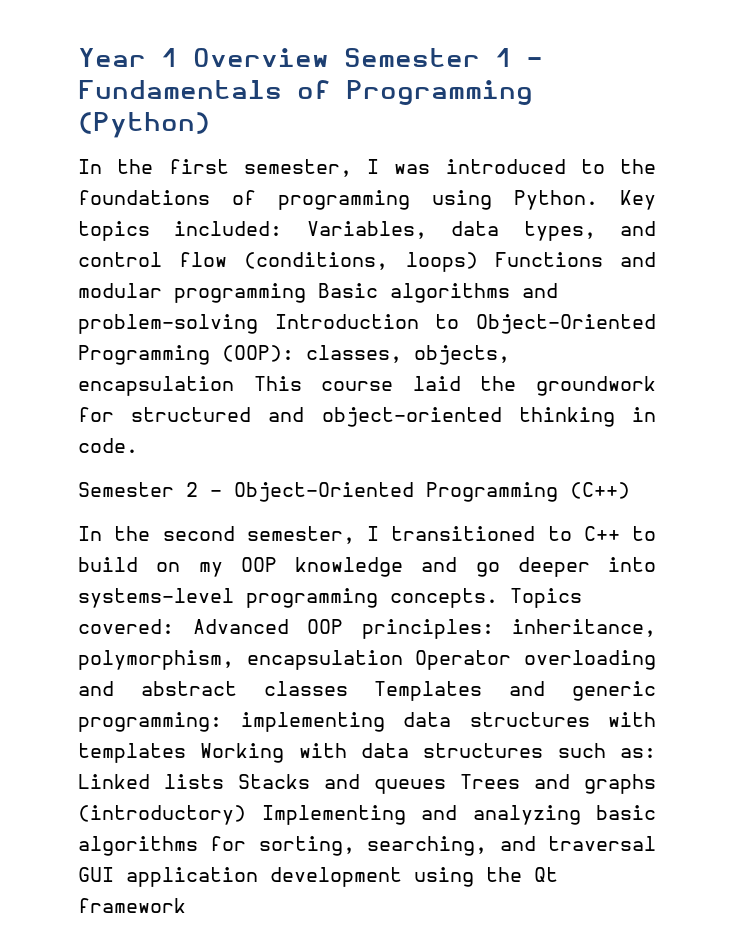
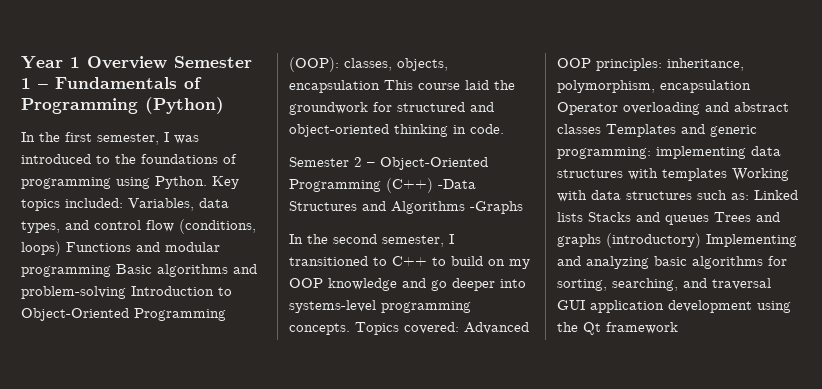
(630, 490) none -> [438,179,476,189] [289,201,523,214] -Data Structures and Algorithms -Graphs

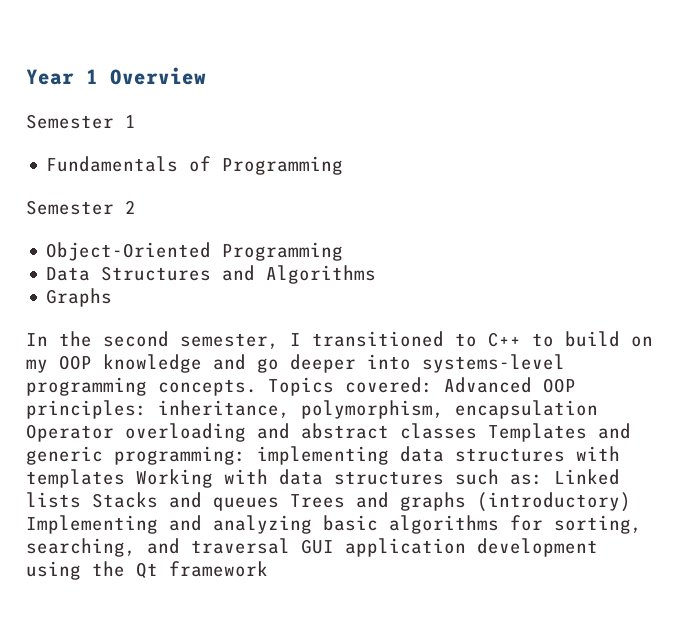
(167, 62) none -> (206, 76) //
[38,84,48,89] – -> (136, 121) //
[145,97,224,114] [21,132,199,145] [21,154,237,164] [21,176,239,189] [21,198,229,211] [21,219,256,234] [21,241,220,256] [21,264,257,277] [21,286,232,299] [21,308,226,321] [289,57,448,72] [289,80,515,93] [289,102,494,115] [289,124,504,137] (Python) // In the first semester, I was introduced to the foundations of programming using Python. Key topics included: Variables, data types, and control flow (conditions, loops) Functions and modular programming Basic algorithms and problem-solving Introduction to Object-Oriented Programming (OOP): classes, objects, encapsulation This course laid the groundwork for structured and object-oriented thinking in code. -> (344, 165) none
[367,157,488,170] [289,178,476,193] – Object-Oriented Programming (C++) -Data -> [46,242,344,261] [46,267,91,281] // Object-Oriented Programming // Data
[470,201,523,214] -Graphs -> [46,288,113,307] // Graphs

